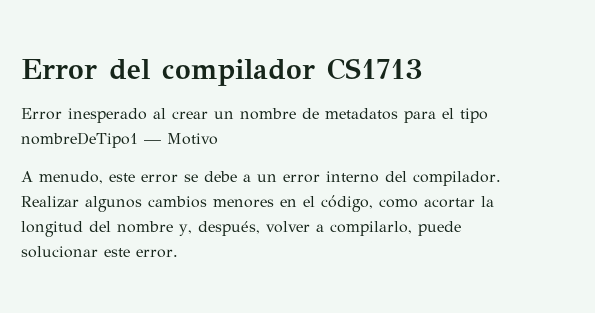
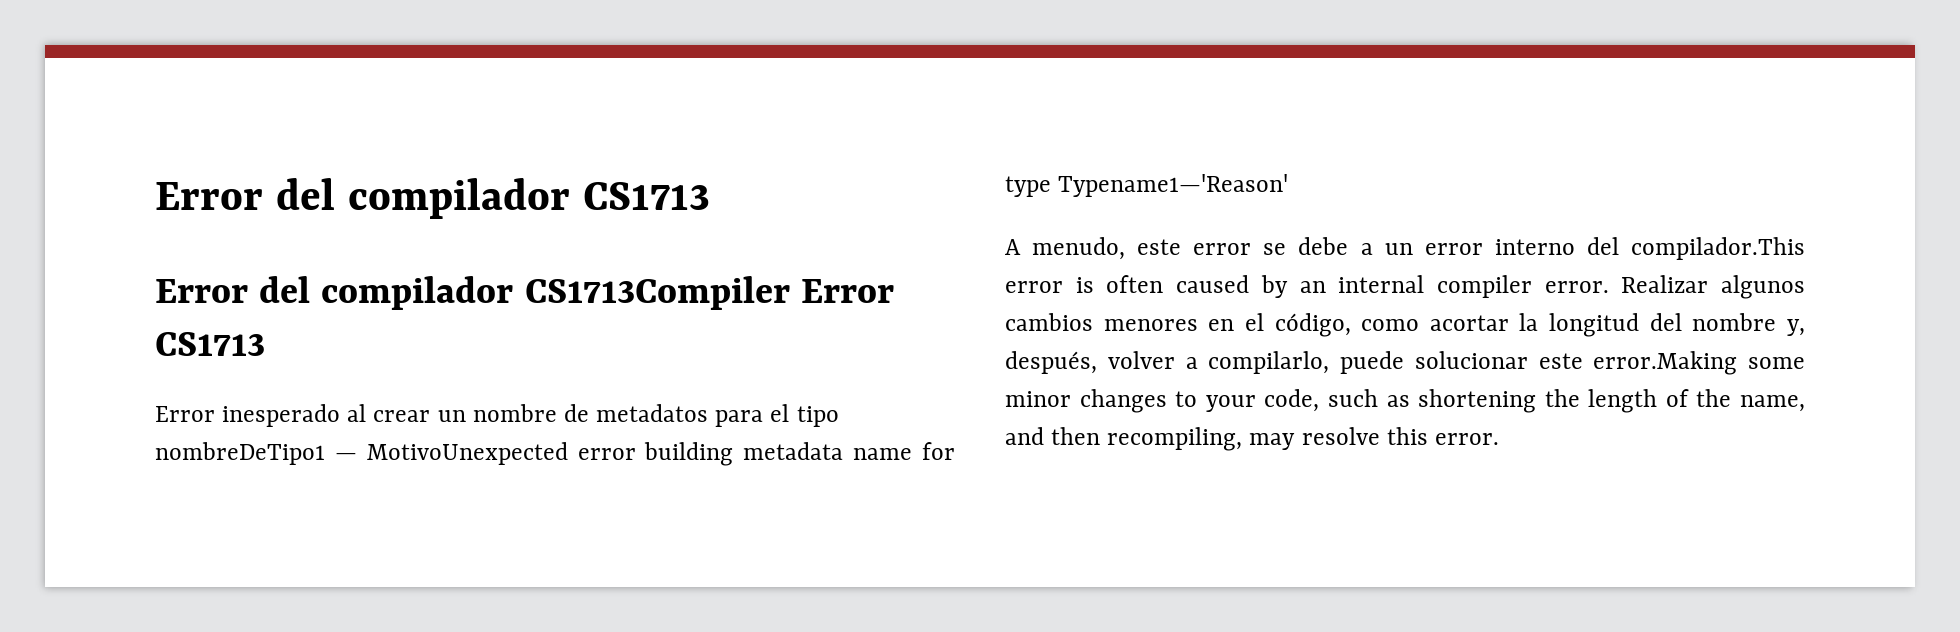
(423, 69) none -> [155,276,894,310] [155,332,265,356] // Error del compilador CS1713Compiler Error CS1713
[167,133,218,145] Motivo -> [366,442,955,466] [1005,174,1289,197] MotivoUnexpected error building metadata name for type Typename1—'Reason'
[413,171,501,186] compilador. -> [1631,237,1805,260] [1005,275,1609,298] compilador.This error is often caused by an internal compiler error.
(130, 252) none -> [1593,351,1805,375] [1005,389,1805,413] [1005,427,1428,451] error.Making some minor changes to your code, such as shortening the length of the name, and then recompiling, may resolve this

